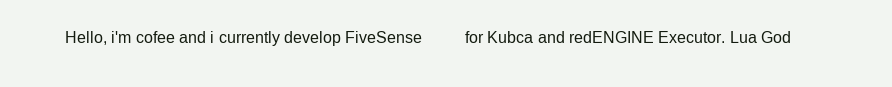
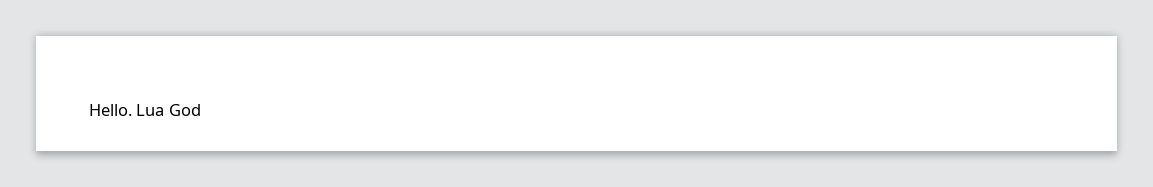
[65,31,726,46] Hello, i'm cofee and i currently develop FiveSense for Kubca and redENGINE Executor. -> [89,104,132,116] Hello.

